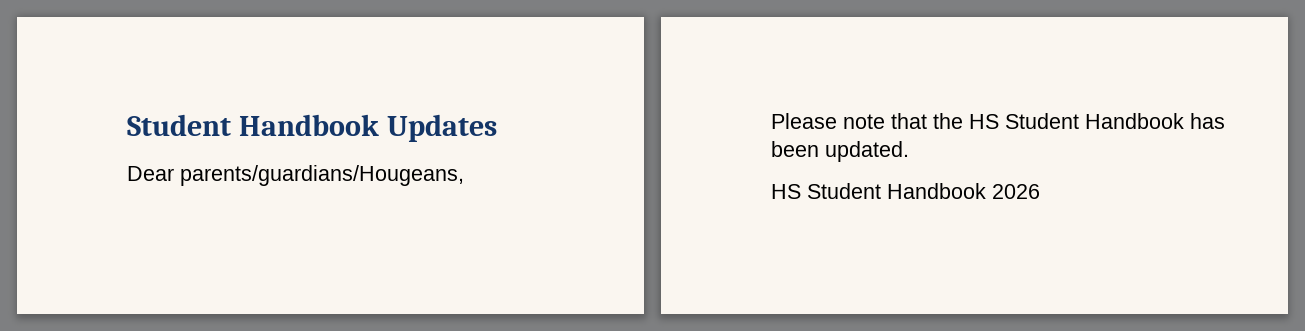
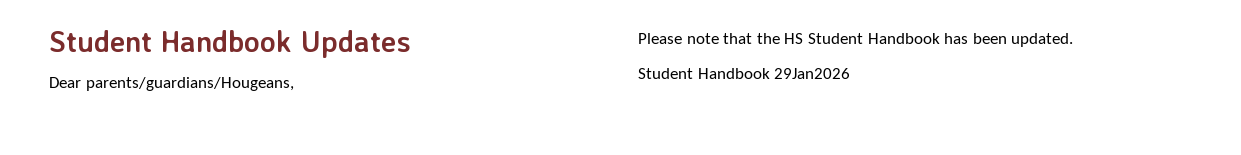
[771,183,1040,199] HS Student Handbook 2026 -> [638,68,851,79] Student Handbook 29Jan2026

